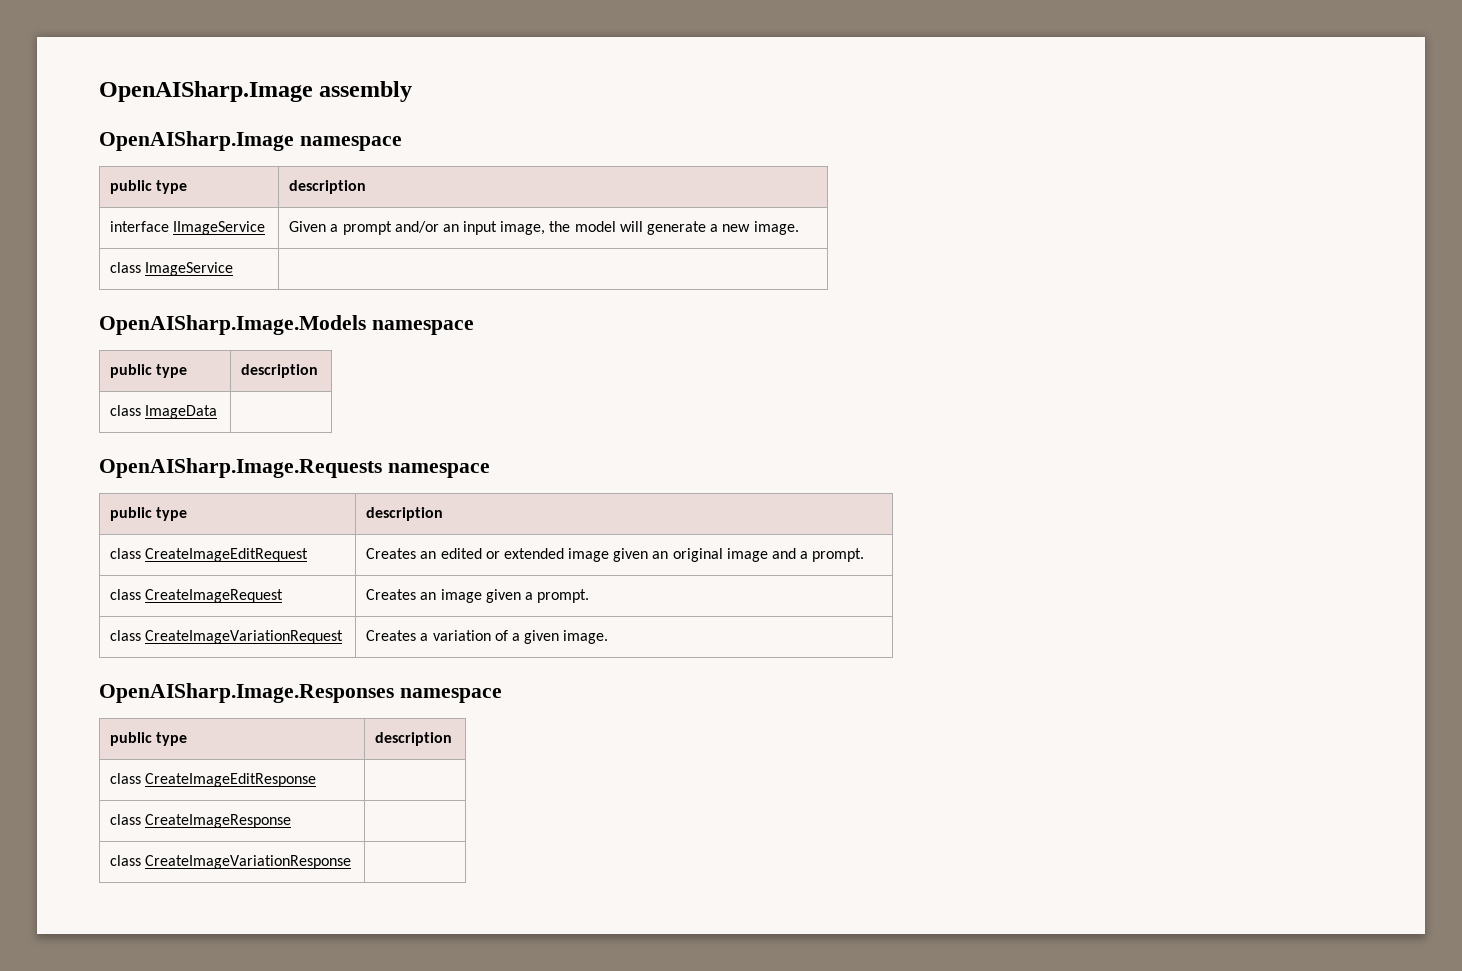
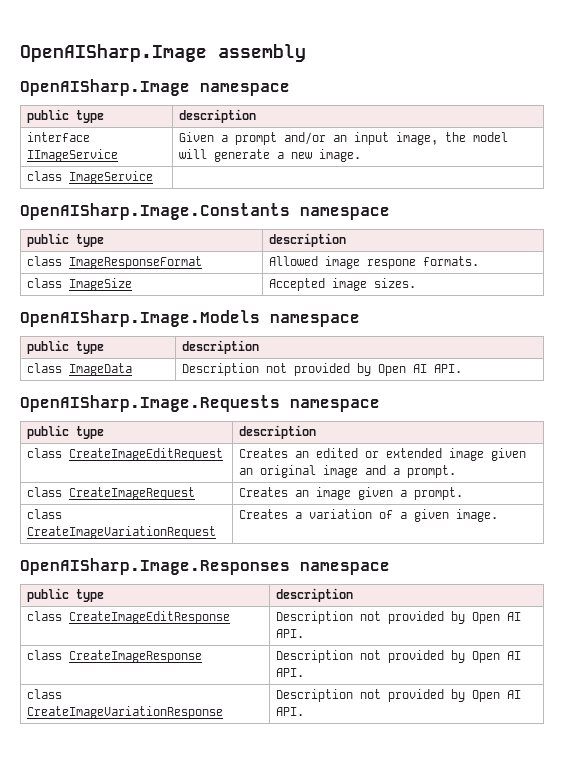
(234, 269) none -> [20,203,390,220] [27,233,105,247] [269,233,347,247] [27,256,203,269] [269,256,480,269] [27,278,133,291] [269,278,417,291] // OpenAISharp.Image.Constants namespace // public type | description // class ImageResponseFormat | Allowed image respone formats. // class ImageSize | Accepted image sizes.
(218, 412) none -> [182,363,463,376] Description not provided by Open AI API.
[110,814,292,828] [110,855,352,869] // class CreateImageResponse | // class CreateImageVariationResponse | -> [276,611,522,624] [276,629,305,638] [27,650,203,663] [276,650,522,663] [276,668,305,677] [27,689,63,699] [27,706,224,719] [276,689,522,702] [276,707,305,716] Description not provided by Open AI API. // class CreateImageResponse | Description not provided by Open AI API. // class CreateImageVariationResponse | Description not provided by Open AI API.

